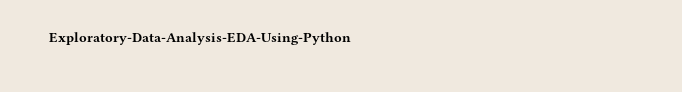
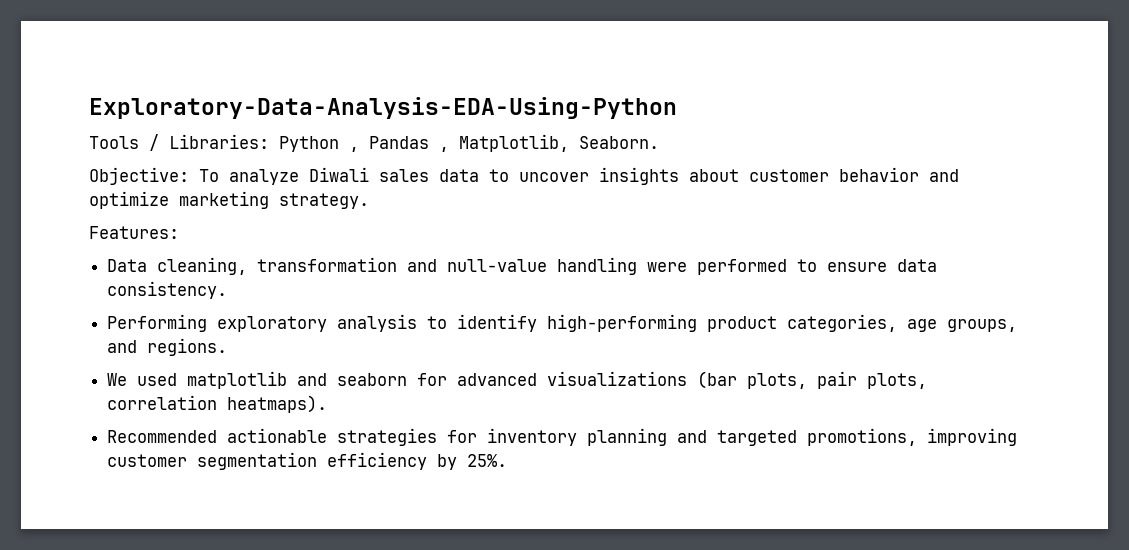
(351, 38) none -> [89,134,659,152] [89,167,959,185] [89,191,369,209] [89,226,179,239] [107,257,938,275] [107,281,228,299] [107,314,1018,332] [107,338,228,356] [107,371,928,389] [107,395,328,413] [107,428,1018,446] [107,452,508,470] // Tools / Libraries: Python , Pandas , Matplotlib, Seaborn. // Objective: To analyze Diwali sales data to uncover insights about customer behavior and optimize marketing strategy. // Features: // Data cleaning, transformation and null-value handling were performed to ensure data consistency. // Performing exploratory analysis to identify high-performing product categories, age groups, and regions. // We used matplotlib and seaborn for advanced visualizations (bar plots, pair plots, correlation heatmaps). // Recommended actionable strategies for inventory planning and targeted promotions, improving customer segmentation efficiency by 25%.

